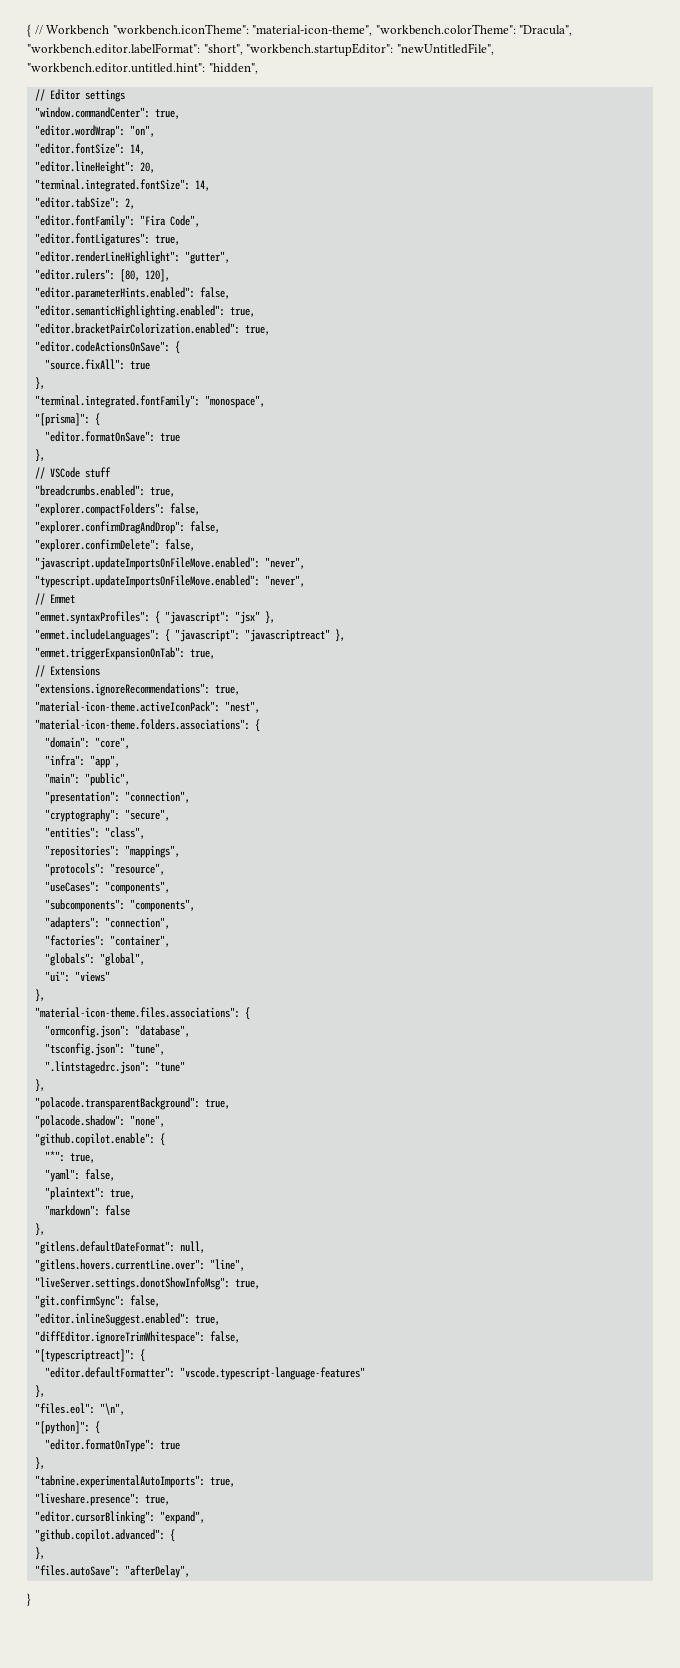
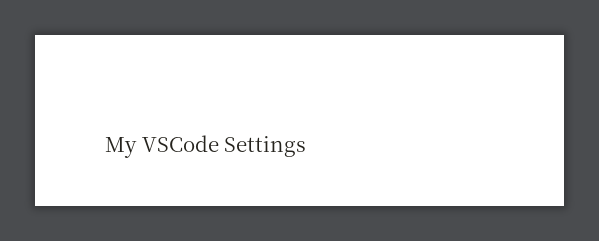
[27,24,573,37] [27,43,494,56] [27,63,258,74] [34,89,125,102] [34,107,180,119] [34,125,155,138] [34,143,145,155] [34,161,155,174] [34,179,210,192] [34,197,135,209] [34,215,200,228] [34,233,180,246] [34,251,230,264] [34,269,170,282] [34,287,230,300] [34,305,255,318] [34,323,270,335] [34,341,180,354] [44,359,150,370] [34,377,45,390] [34,395,265,408] [34,413,100,426] [44,431,180,442] [34,449,45,462] [34,467,111,479] [34,485,175,497] [34,503,200,516] [34,521,220,534] [34,539,195,552] [34,557,305,570] [34,575,305,588] [34,593,75,605] [34,611,275,624] [34,629,345,642] [34,647,215,660] [34,665,100,677] [34,683,240,696] [34,701,260,713] [34,719,260,732] [44,737,130,749] [44,755,120,768] [44,773,130,786] [44,791,190,804] [44,809,170,822] [44,827,145,839] [44,845,180,858] [44,863,165,876] [44,881,170,894] [44,899,195,912] [44,917,170,930] [44,935,170,947] [44,953,145,966] [44,971,110,982] [34,989,45,1002] [34,1007,250,1020] [44,1025,190,1038] [44,1043,165,1056] [44,1061,185,1074] [34,1079,45,1092] [34,1097,230,1110] [34,1115,165,1128] [34,1133,165,1146] [44,1151,95,1163] [44,1169,115,1182] [44,1187,135,1200] [44,1205,130,1216] [34,1223,45,1236] [34,1241,205,1254] [34,1259,245,1272] [34,1277,260,1290] [34,1295,160,1308] [34,1313,220,1326] [34,1331,240,1344] [34,1349,145,1362] [44,1367,365,1380] [34,1385,45,1398] [34,1403,125,1415] [34,1421,100,1434] [44,1439,180,1452] [34,1457,45,1470] [34,1475,235,1488] [34,1493,170,1506] [34,1511,205,1524] [34,1529,175,1542] [34,1547,45,1560] [34,1565,190,1578] [27,1593,31,1606] { // Workbench "workbench.iconTheme": "material-icon-theme", "workbench.colorTheme": "Dracula", "workbench.editor.labelFormat": "short", "workbench.startupEditor": "newUntitledFile", "workbench.editor.untitled.hint": "hidden", // // Editor settings // "window.commandCenter": true, // "editor.wordWrap": "on", // "editor.fontSize": 14, // "editor.lineHeight": 20, // "terminal.integrated.fontSize": 14, // "editor.tabSize": 2, // "editor.fontFamily": "Fira Code", // "editor.fontLigatures": true, // "editor.renderLineHighlight": "gutter", // "editor.rulers": [80, 120], // "editor.parameterHints.enabled": false, // "editor.semanticHighlighting.enabled": true, // "editor.bracketPairColorization.enabled": true, // "editor.codeActionsOnSave": { // "source.fixAll": true // }, // "terminal.integrated.fontFamily": "monospace", // "[prisma]": { // "editor.formatOnSave": true // }, // // VSCode stuff // "breadcrumbs.enabled": true, // "explorer.compactFolders": false, // "explorer.confirmDragAndDrop": false, // "explorer.confirmDelete": false, // "javascript.updateImportsOnFileMove.enabled": "never", // "typescript.updateImportsOnFileMove.enabled": "never", // // Emmet // "emmet.syntaxProfiles": { "javascript": "jsx" }, // "emmet.includeLanguages": { "javascript": "javascriptreact" }, // "emmet.triggerExpansionOnTab": true, // // Extensions // "extensions.ignoreRecommendations": true, // "material-icon-theme.activeIconPack": "nest", // "material-icon-theme.folders.associations": { // "domain": "core", // "infra": "app", // "main": "public", // "presentation": "connection", // "cryptography": "secure", // "entities": "class", // "repositories": "mappings", // "protocols": "resource", // "useCases": "components", // "subcomponents": "components", // "adapters": "connection", // "factories": "container", // "globals": "global", // "ui": "views" // }, // "material-icon-theme.files.associations": { // "ormconfig.json": "database", // "tsconfig.json": "tune", // ".lintstagedrc.json": "tune" // }, // "polacode.transparentBackground": true, // "polacode.shadow": "none", // "github.copilot.enable": { // "*": true, // "yaml": false, // "plaintext": true, // "markdown": false // }, // "gitlens.defaultDateFormat": null, // "gitlens.hovers.currentLine.over": "line", // "liveServer.settings.donotShowInfoMsg": true, // "git.confirmSync": false, // "editor.inlineSuggest.enabled": true, // "diffEditor.ignoreTrimWhitespace": false, // "[typescriptreact]": { // "editor.defaultFormatter": "vscode.typescript-language-features" // }, // "files.eol": "\n", // "[python]": { // "editor.formatOnType": true // }, // "tabnine.experimentalAutoImports": true, // "liveshare.presence": true, // "editor.cursorBlinking": "expand", // "github.copilot.advanced": { // }, // "files.autoSave": "afterDelay", // } -> [105,135,307,158] My VSCode Settings

